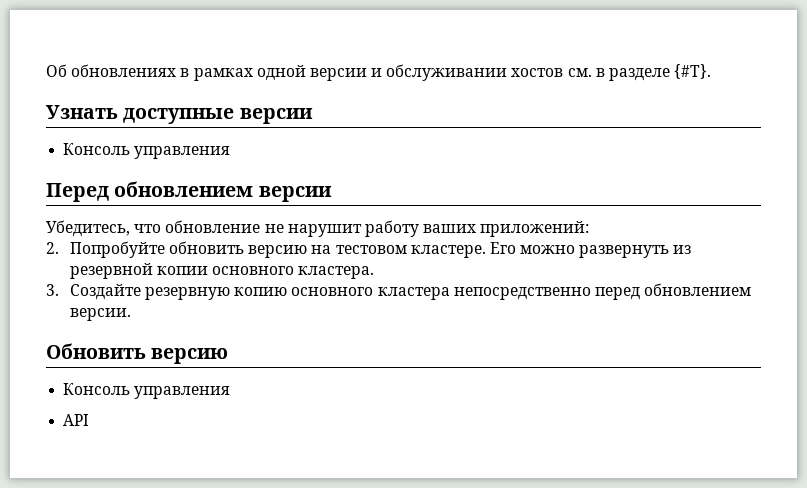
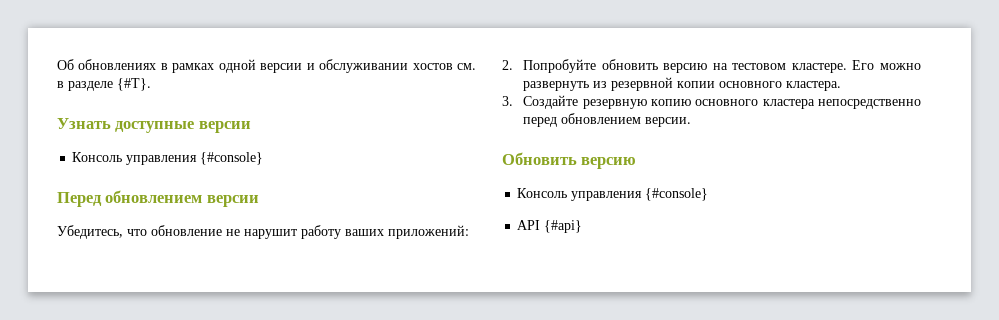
(231, 152) none -> [200,152,264,165] {#console}
(231, 392) none -> [645,188,709,201] {#console}
(90, 420) none -> [544,220,583,233] {#api}

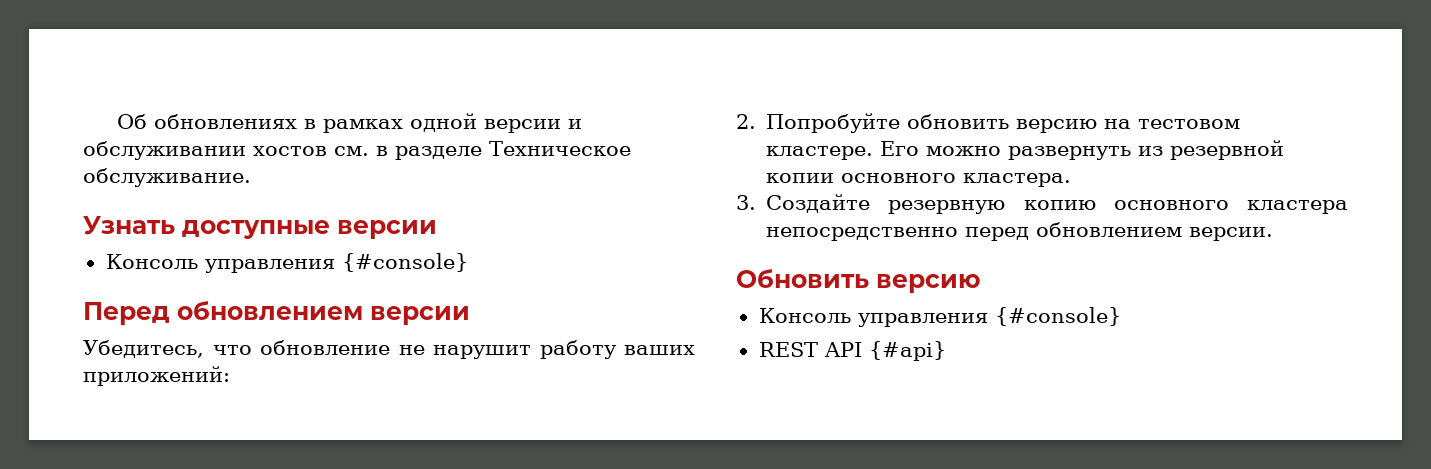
[117,78,151,91] {#T}. -> [489,141,631,156] [83,168,251,187] Техническое обслуживание.
(709, 194) none -> [758,342,818,357] REST

